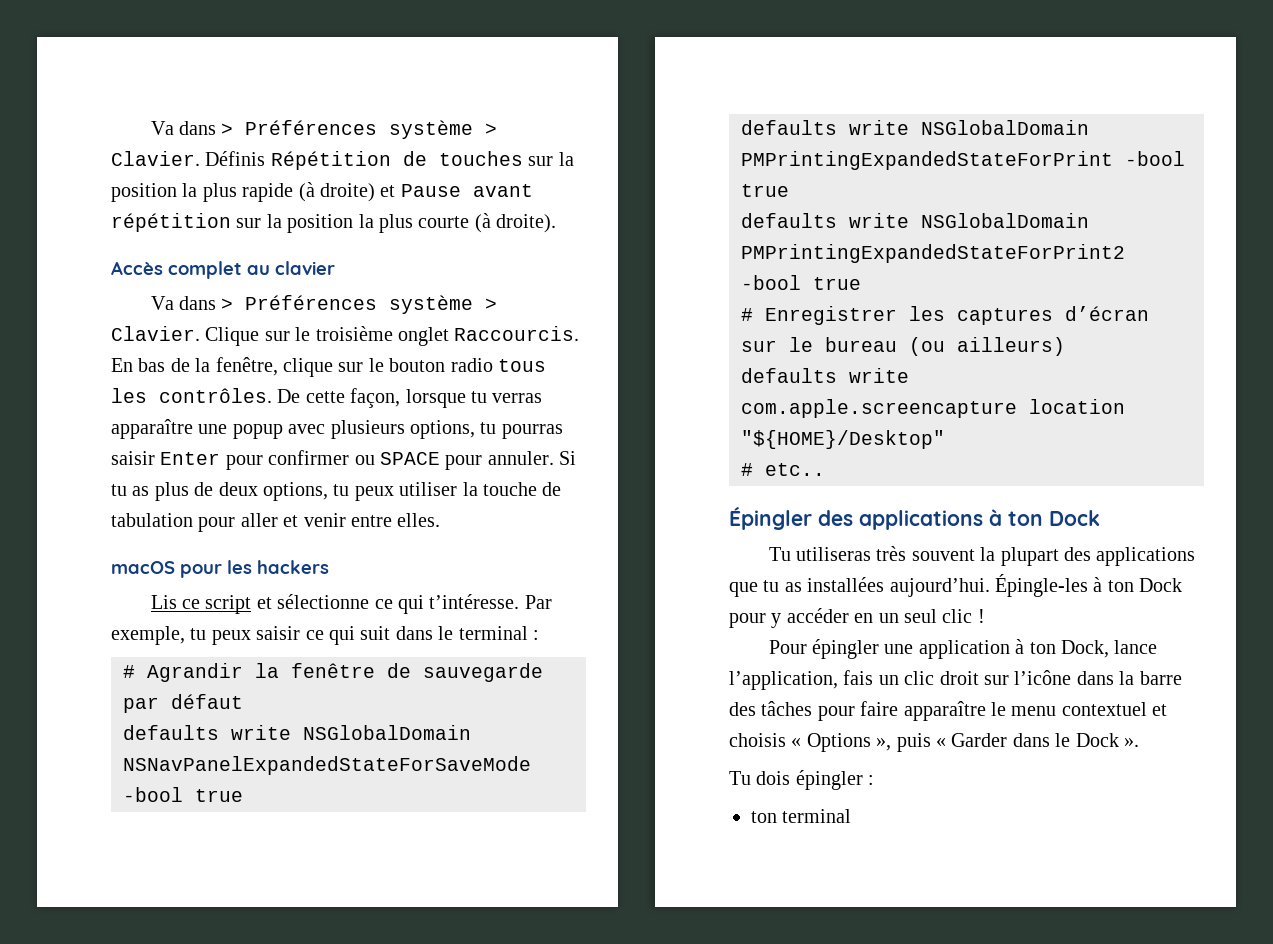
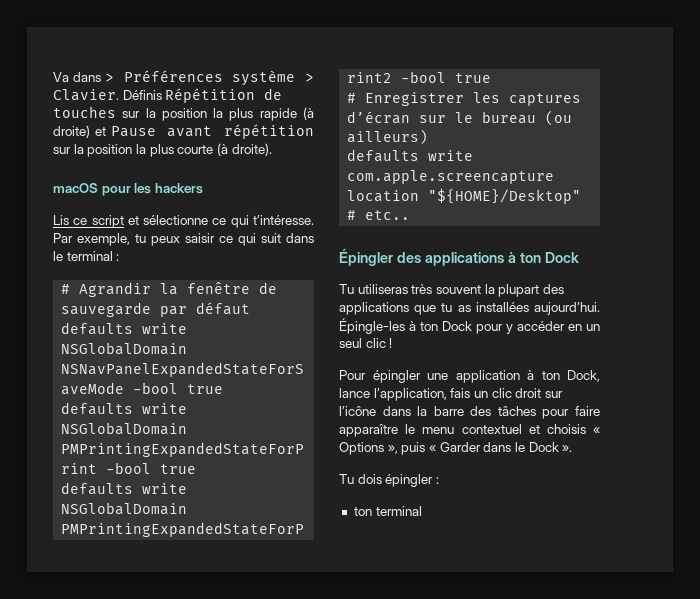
[111,261,335,279] [150,295,498,314] [111,326,580,346] [111,357,546,377] [111,388,543,408] [111,419,563,439] [111,450,577,470] [111,482,562,501] [111,513,441,532] // Accès complet au clavier // Va dans > Préférences système > Clavier. Clique sur le troisième onglet Raccourcis. En bas de la fenêtre, clique sur le bouton radio tous les contrôles. De cette façon, lorsque tu verras apparaître une popup avec plusieurs options, tu pourras saisir Enter pour confirmer ou SPACE pour annuler. Si tu as plus de deux options, tu peux utiliser la touche de tabulation pour aller et venir entre elles. -> (272, 149) none

